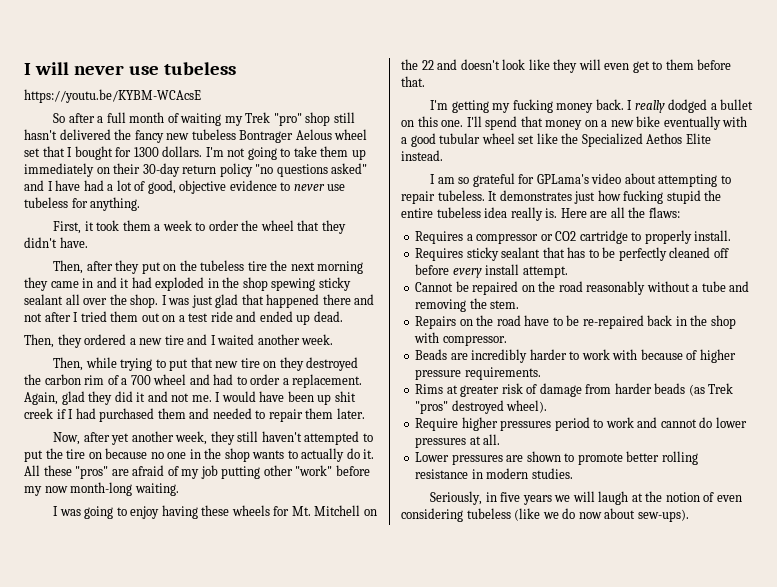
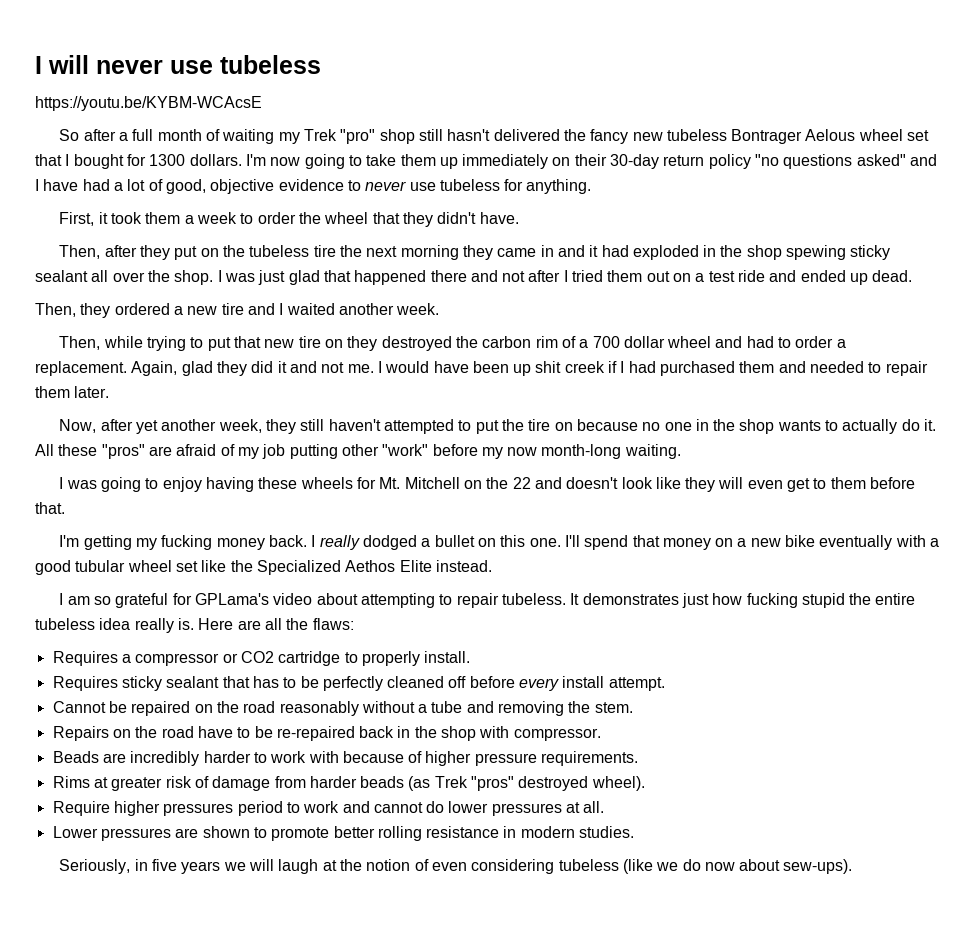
[227,148,246,157] not -> [270,157,301,166] now
(151, 380) none -> [623,336,665,348] dollar

